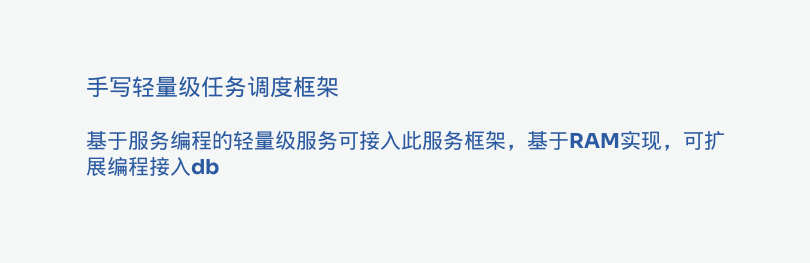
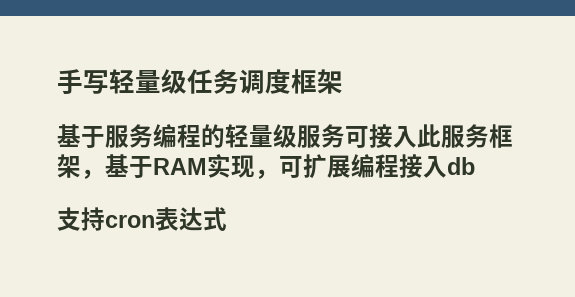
(219, 167) none -> [57,207,227,231] // 支持cron表达式

